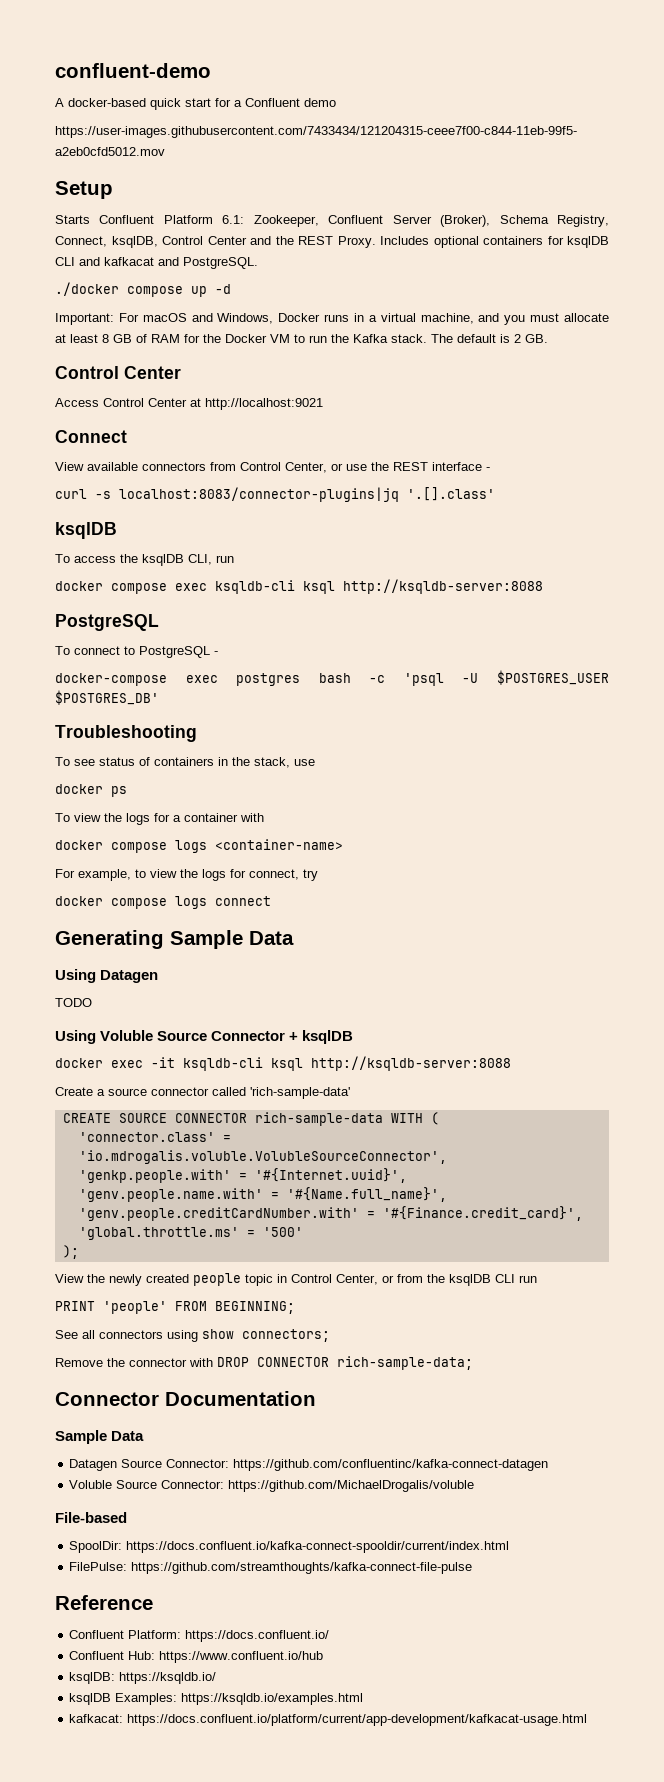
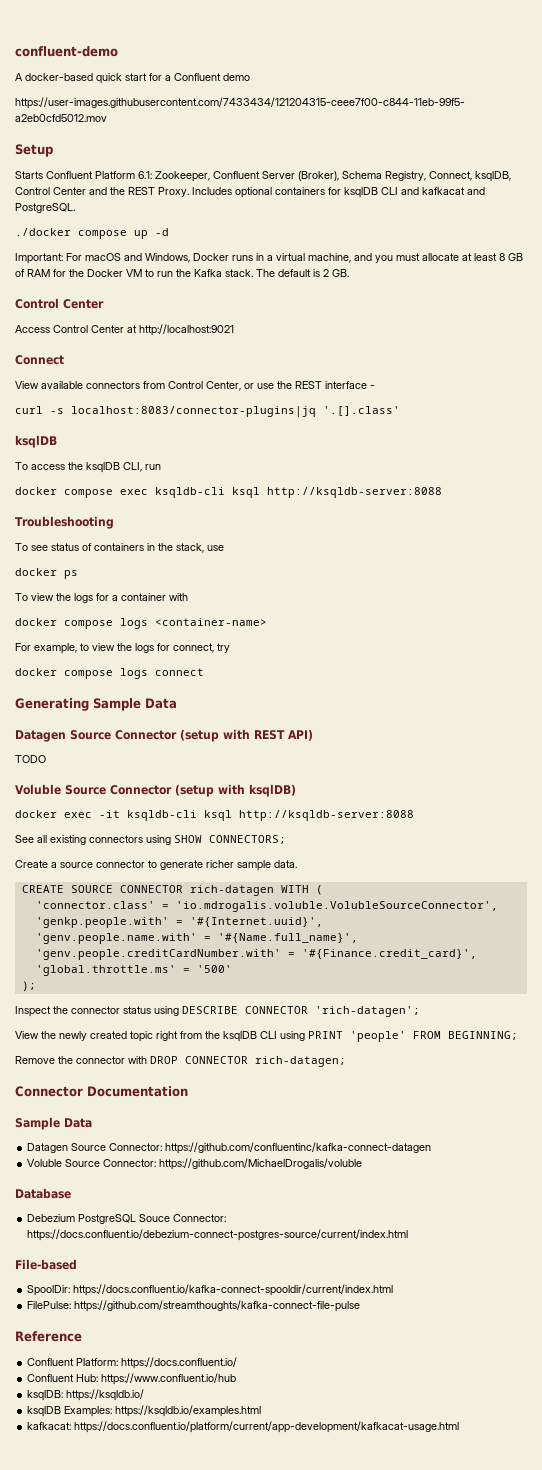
[55,614,159,631] [55,646,218,658] [55,670,609,686] [55,690,159,705] // PostgreSQL // To connect to PostgreSQL - // docker-compose exec postgres bash -c 'psql -U $POSTGRES_USER $POSTGRES_DB' -> (442, 492) none
[55,969,159,983] Using Datagen -> [15,729,313,742] Datagen Source Connector (setup with REST API)
[55,1030,96,1044] Using -> (46, 759) none
[289,1030,354,1044] + ksqlDB -> [175,784,296,797] (setup with ksqlDB)
(511, 1063) none -> [15,835,286,845] // See all existing connectors using SHOW CONNECTORS;
[212,1087,350,1099] called 'rich-sample-data' -> [148,860,297,871] to generate richer sample data.
[254,1112,383,1126] rich-sample-data -> [189,885,274,896] rich-datagen
[55,1273,394,1286] View the newly created people topic in Control Center, or -> [15,1006,420,1017] [15,1031,178,1042] Inspect the connector status using DESCRIBE CONNECTOR 'rich-datagen'; // View the newly created topic right
[519,1275,537,1283] run // -> [280,1031,305,1041] using
[55,1329,330,1342] // See all connectors using show connectors; -> (518, 1035) none
[337,1356,473,1370] rich-sample-data; -> [255,1056,346,1067] rich-datagen;
(475, 1486) none -> [15,1188,71,1199] [27,1214,227,1224] [27,1229,409,1241] // Database // Debezium PostgreSQL Souce Connector: https://docs.confluent.io/debezium-connect-postgres-source/current/index.html

